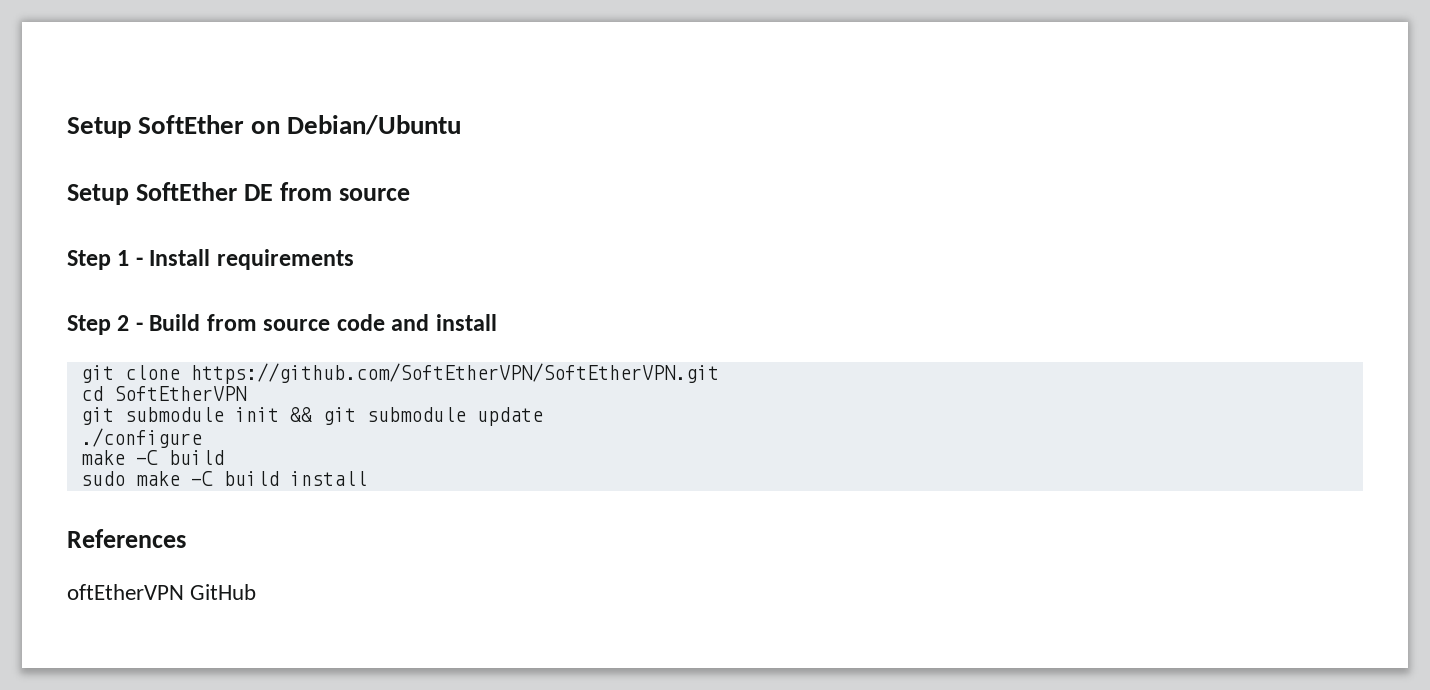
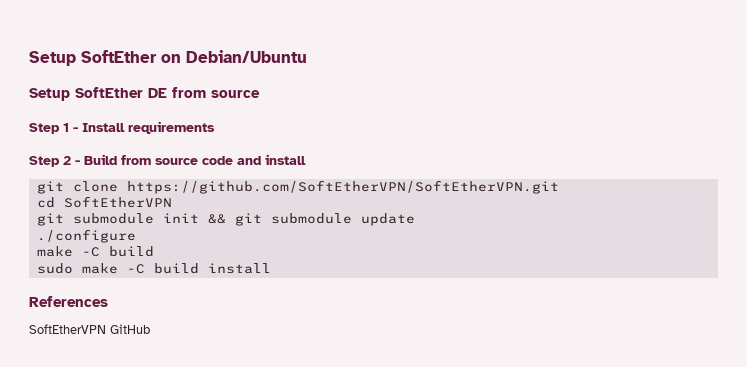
[67,584,184,600] oftEtherVPN -> [29,324,106,334] SoftEtherVPN

